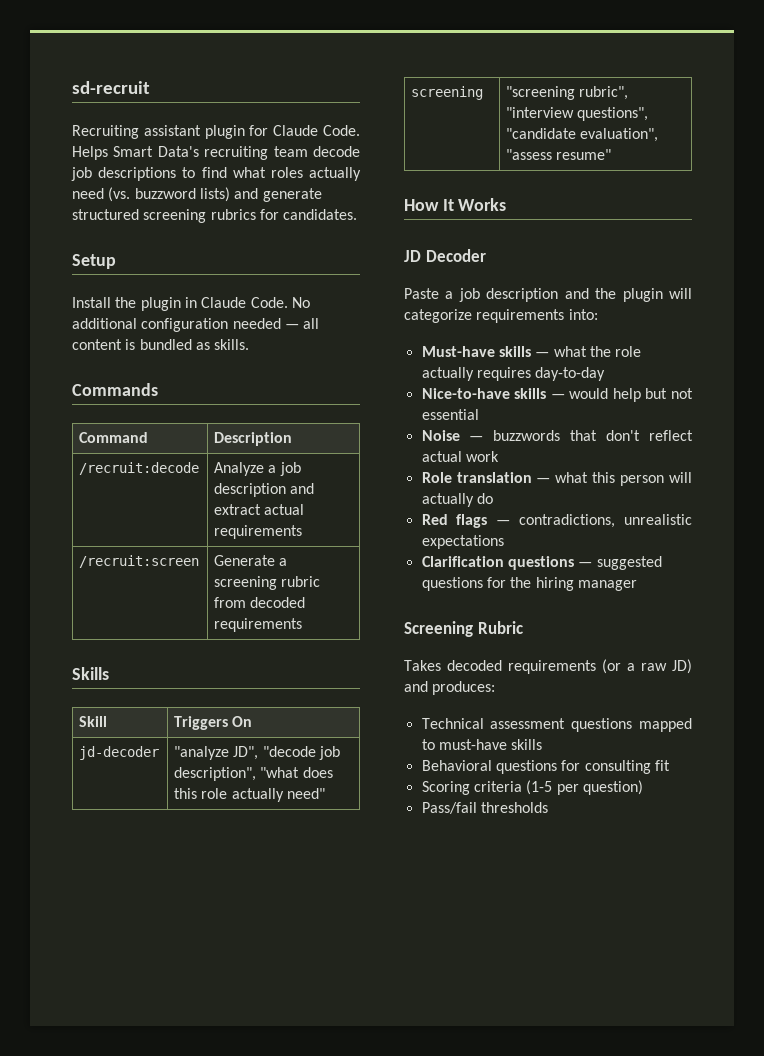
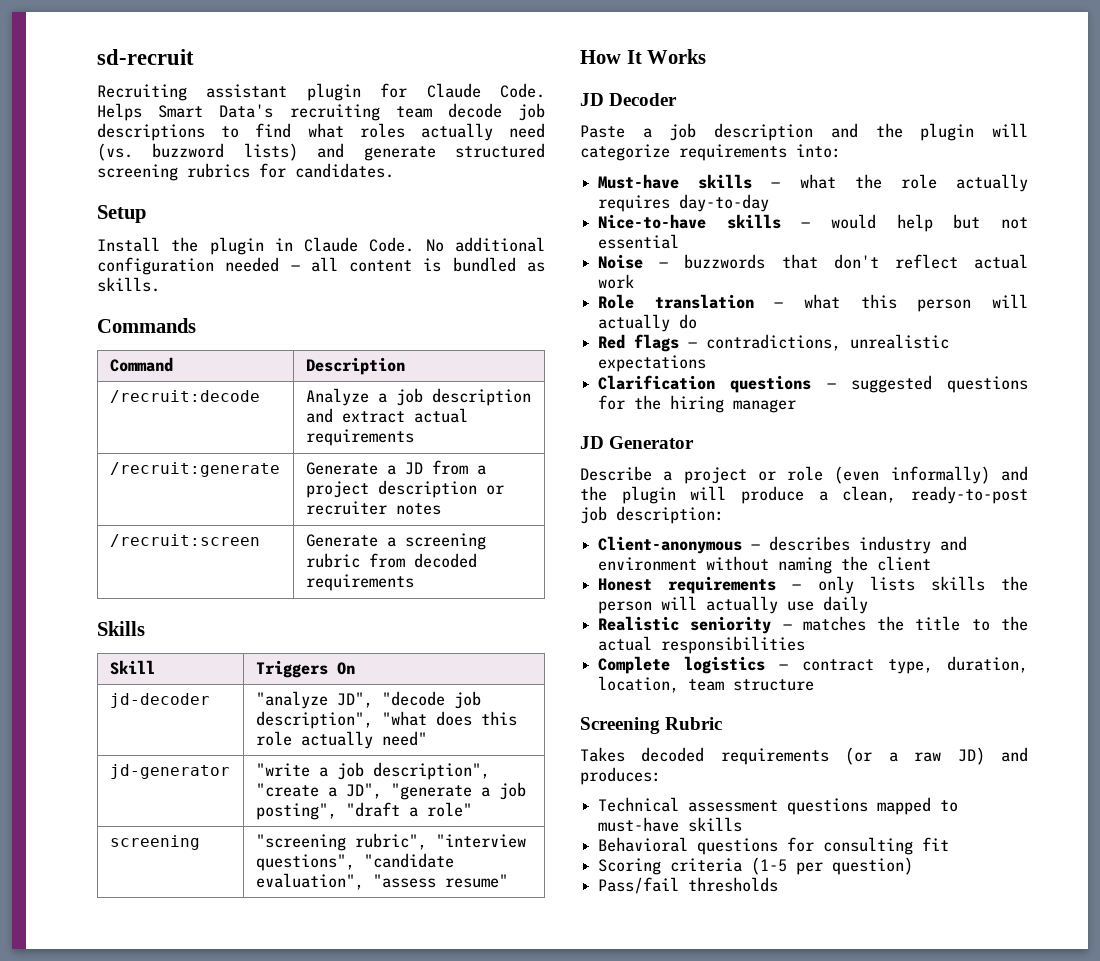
(303, 532) none -> [109,462,280,477] [305,460,486,475] [305,480,504,498] [305,501,441,515] // /recruit:generate | Generate a JD from a project description or recruiter notes
(326, 793) none -> [109,764,230,779] [255,762,490,780] [255,782,526,800] [255,802,472,820] // jd-generator | "write a job description", "create a JD", "generate a job posting", "draft a role"
(637, 585) none -> [580,436,695,449] [580,466,1028,484] [580,486,1028,504] [580,506,724,524] [598,536,968,554] [598,556,932,574] [598,576,1028,594] [598,596,869,614] [598,616,1028,634] [598,636,806,654] [598,656,1028,674] [598,676,815,693] // JD Generator // Describe a project or role (even informally) and the plugin will produce a clean, ready-to-post job description: // Client-anonymous — describes industry and environment without naming the client // Honest requirements — only lists skills the person will actually use daily // Realistic seniority — matches the title to the actual responsibilities // Complete logistics — contract type, duration, location, team structure

